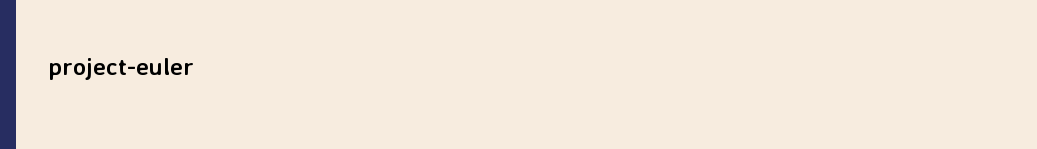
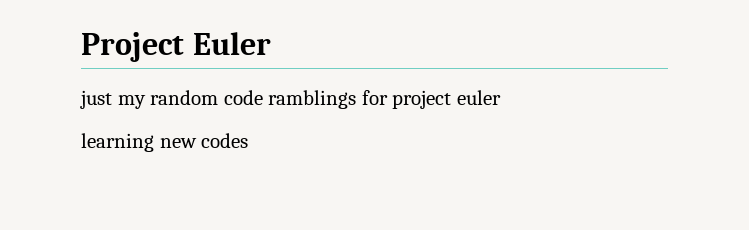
[49,58,194,80] project-euler -> [81,32,271,62] [80,90,501,109] [81,133,249,152] Project Euler // just my random code ramblings for project euler // learning new codes

